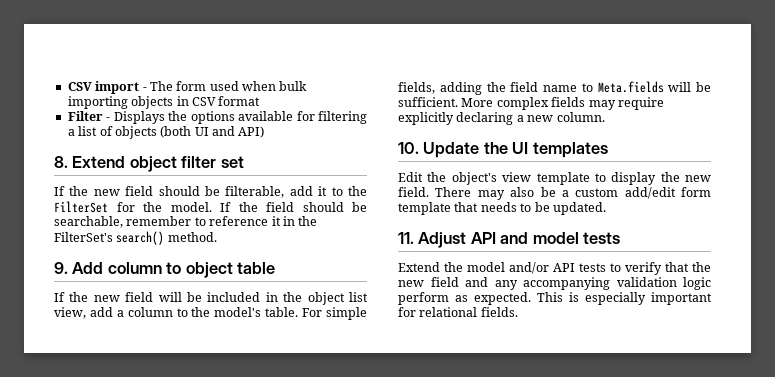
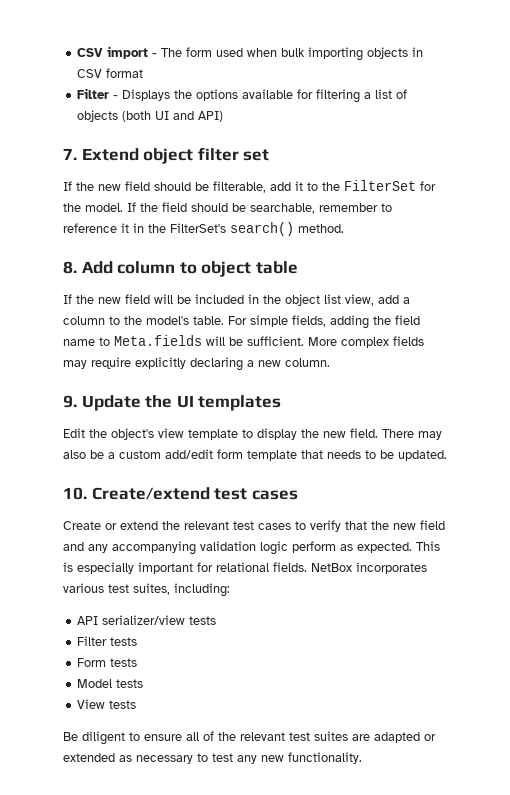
[54,156,68,168] 8. -> [63,148,77,160] 7.
[54,262,68,274] 9. -> [63,261,77,274] 8.
[398,142,419,154] 10. -> [63,395,77,408] 9.
[398,232,621,248] [398,262,606,274] 11. Adjust API and model tests // Extend the model and/or API tests -> [63,487,298,500] [63,521,291,530] 10. Create/extend test cases // Create or extend the relevant test cases
(518, 312) none -> [311,562,427,574] [63,583,230,597] [77,615,217,625] [77,636,138,646] [77,658,138,667] [77,679,144,688] [77,699,137,709] [63,731,436,745] [63,752,362,764] NetBox incorporates various test suites, including: // API serializer/view tests // Filter tests // Form tests // Model tests // View tests // Be diligent to ensure all of the relevant test suites are adapted or extended as necessary to test any new functionality.

